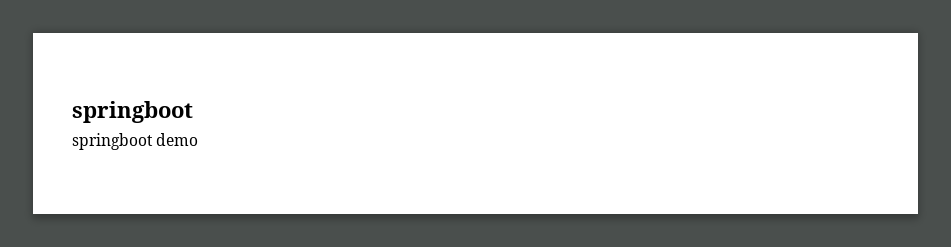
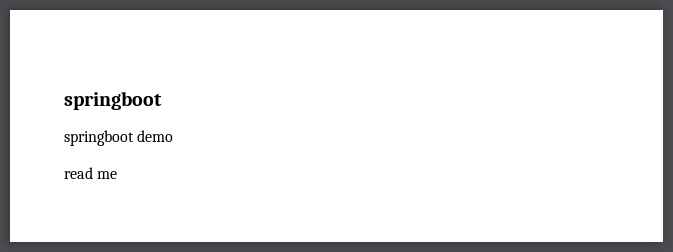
(199, 139) none -> [64,167,118,179] // read me

